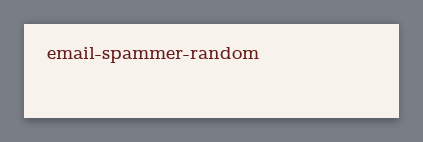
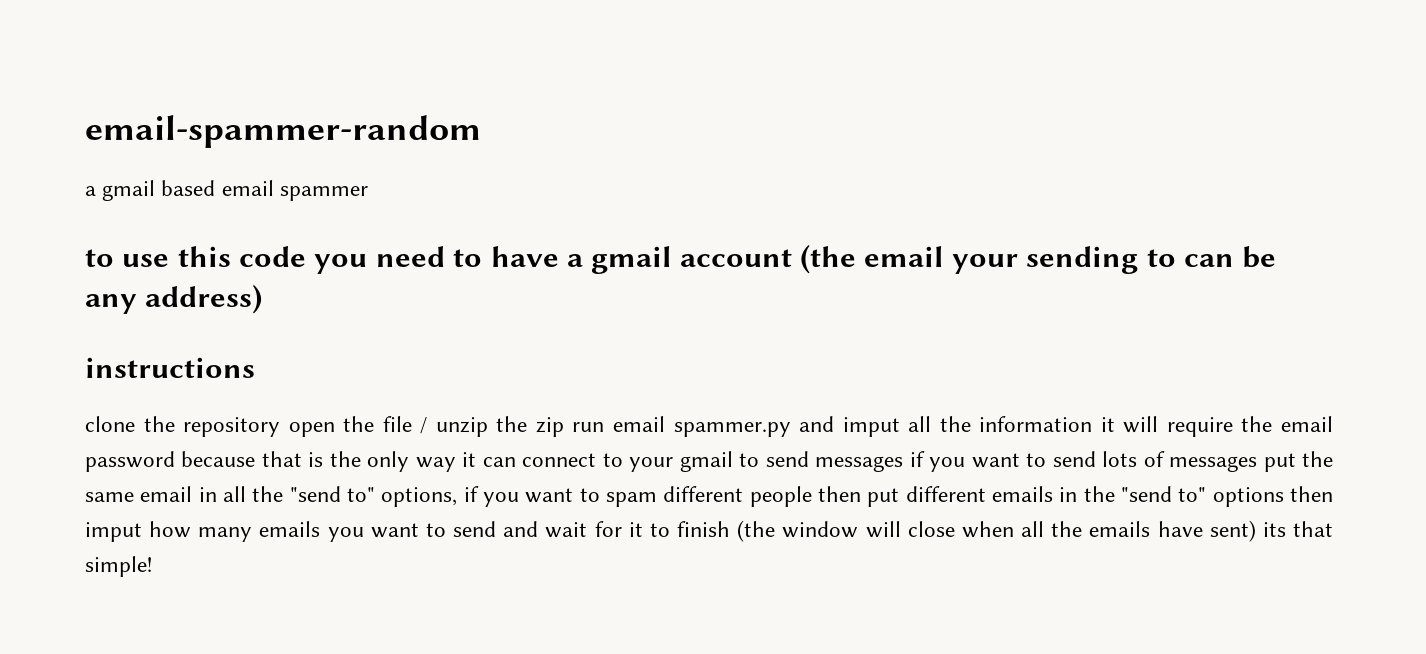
(259, 55) none -> [85,180,368,201] [85,245,1277,274] [85,285,263,314] [85,357,255,378] [85,416,1333,437] [85,451,1334,472] [85,486,1333,507] [85,520,1333,542] [85,556,152,577] // a gmail based email spammer // to use this code you need to have a gmail account (the email your sending to can be any address) // instructions // clone the repository open the file / unzip the zip run email spammer.py and imput all the information it will require the email password because that is the only way it can connect to your gmail to send messages if you want to send lots of messages put the same email in all the "send to" options, if you want to spam different people then put different emails in the "send to" options then imput how many emails you want to send and wait for it to finish (the window will close when all the emails have sent) its that simple!

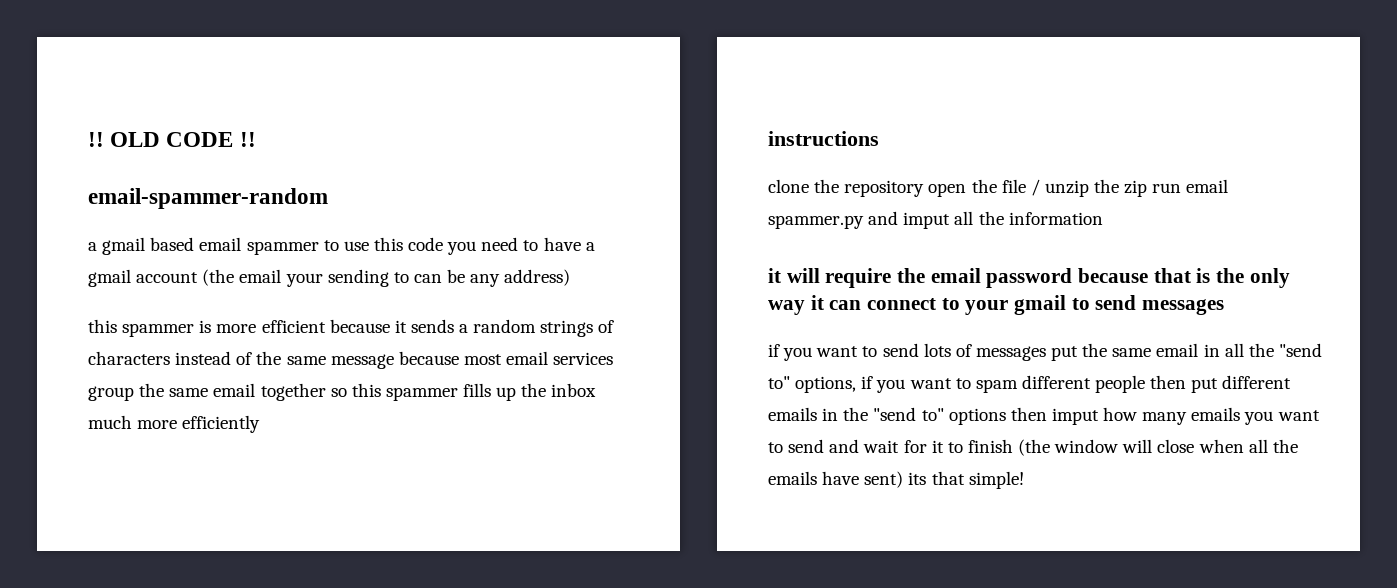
(85, 131) none -> [88,132,256,147] !! OLD CODE !! //
(368, 193) // -> (319, 248) none
(263, 299) none -> [88,319,615,337] [88,351,614,369] [88,383,597,401] [88,415,261,433] // this spammer is more efficient because it sends a random strings of characters instead of the same message because most email services group the same email together so this spammer fills up the inbox much more efficiently
(1093, 424) none -> (1103, 218) //
(904, 464) none -> (1225, 307) //

